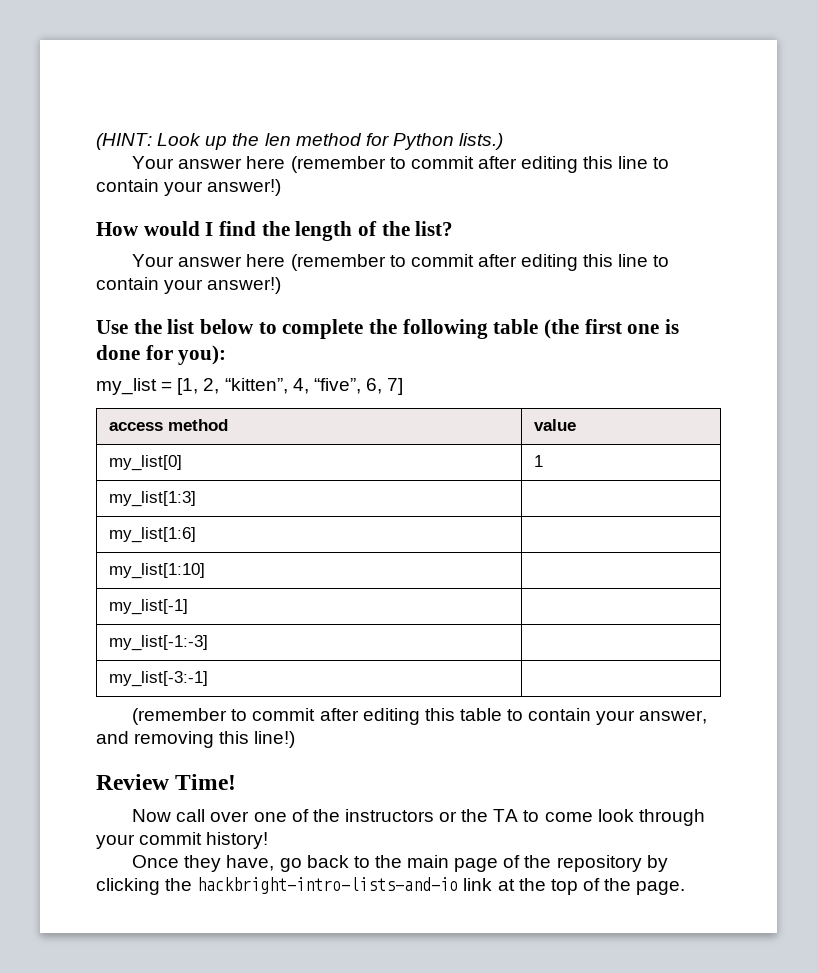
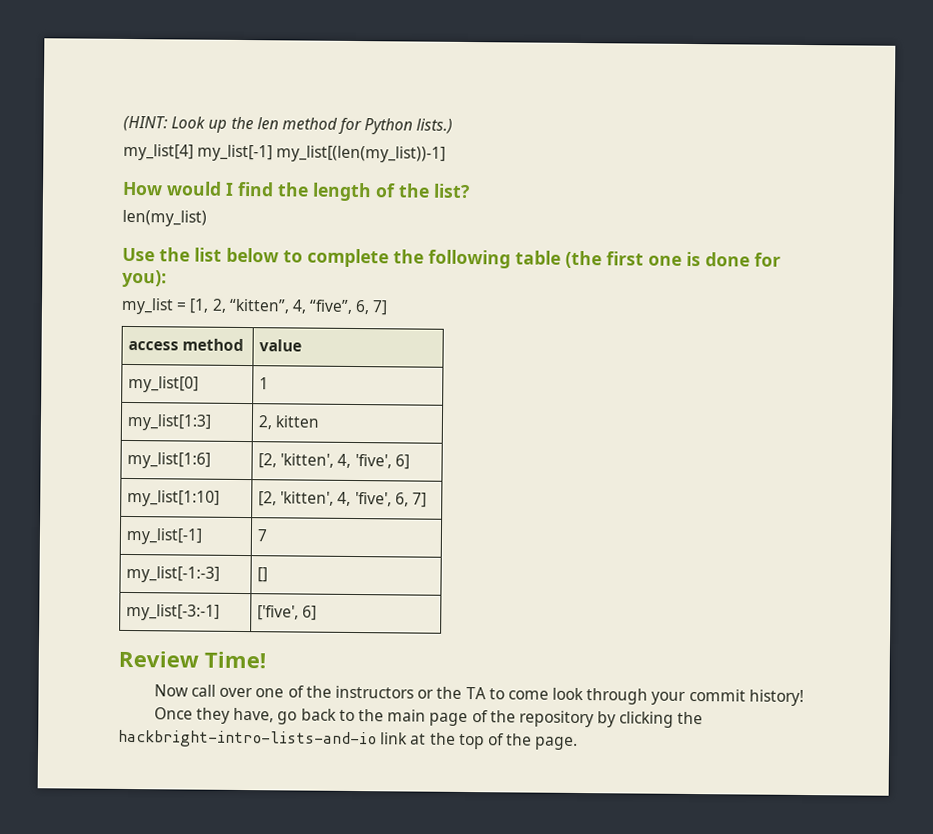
[132,156,670,173] [96,179,282,196] Your answer here (remember to commit after editing this line to contain your answer!) -> [123,143,447,163] my_list[4] my_list[-1] my_list[(len(my_list))-1]
[132,254,670,271] [96,277,282,294] Your answer here (remember to commit after editing this line to contain your answer!) -> [122,209,207,227] len(my_list)
(196, 499) none -> [258,415,321,430] 2, kitten
[108,563,205,579] // my_list[1:10] | -> [258,453,410,470] [127,489,221,507] [258,491,428,508] [2, 'kitten', 4, 'five', 6] // my_list[1:10] | [2, 'kitten', 4, 'five', 6, 7]
(188, 607) none -> [257,529,268,542] 7
(208, 643) none -> [257,567,269,583] []
[132,708,708,725] [96,731,296,748] // (remember to commit after editing this table to contain your answer, and removing this line!) -> [257,605,318,621] ['five', 6]

